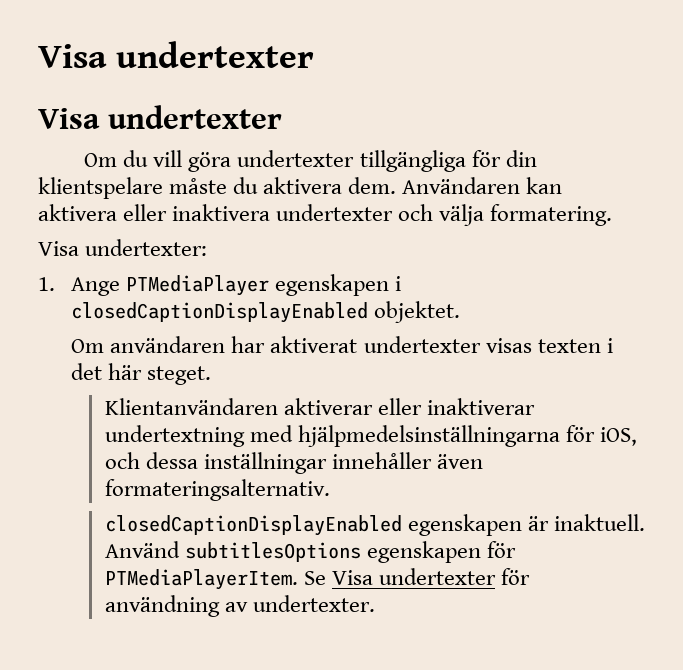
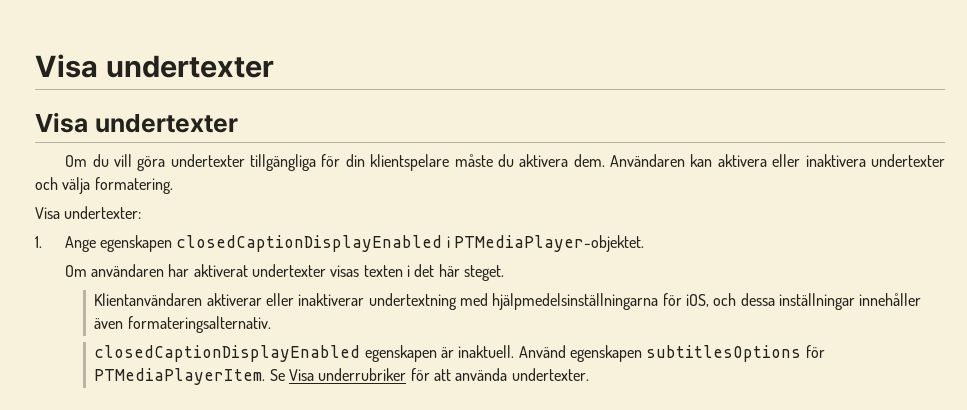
[126,274,402,296] [71,301,461,323] PTMediaPlayer egenskapen i closedCaptionDisplayEnabled objektet. -> [100,235,644,252] egenskapen closedCaptionDisplayEnabled i PTMediaPlayer-objektet.
[184,541,481,563] subtitlesOptions egenskapen -> [569,345,802,362] egenskapen subtitlesOptions
[378,568,530,585] [104,595,248,617] undertexter för användning av -> [318,368,508,381] underrubriker för att använda

